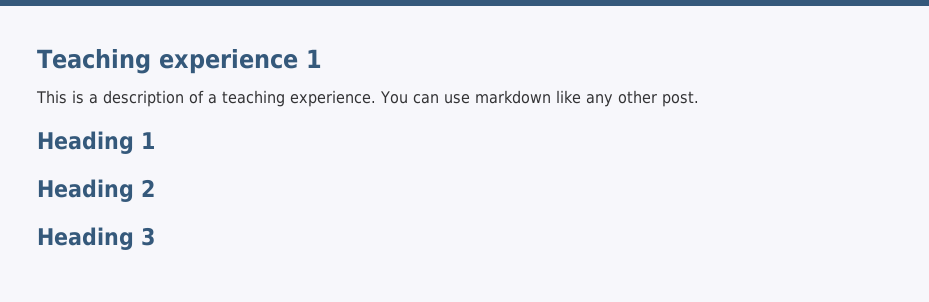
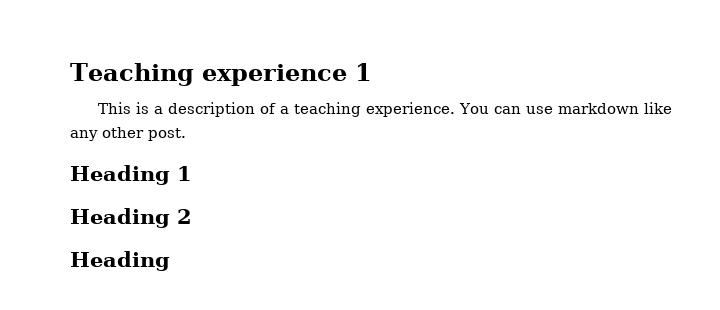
[141,227,155,246] 3 -> (170, 261) none

